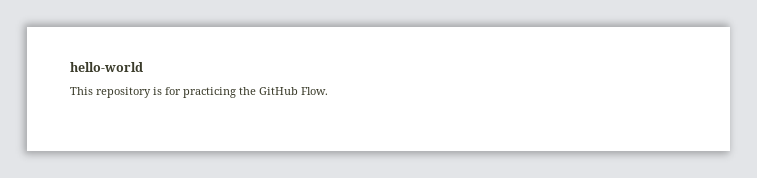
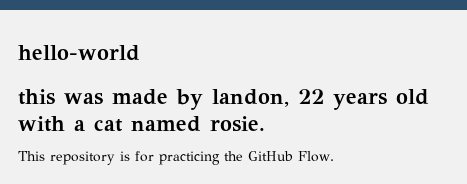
(143, 67) none -> [18,89,429,110] [18,116,265,132] // this was made by landon, 22 years old with a cat named rosie.

